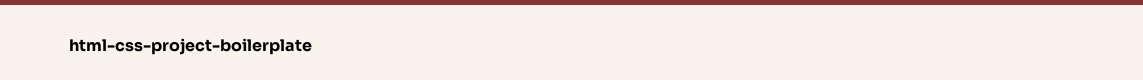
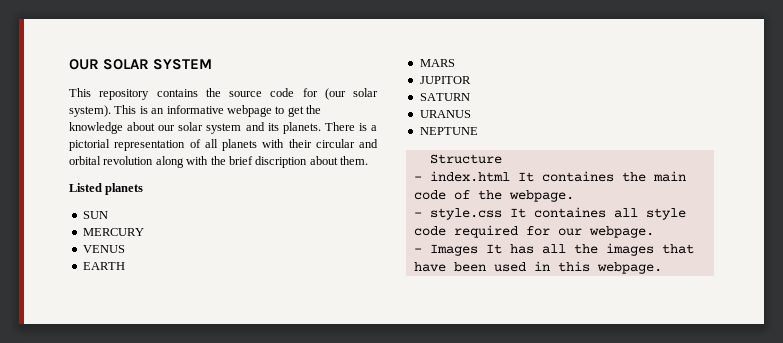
[69,38,312,55] html-css-project-boilerplate -> [69,59,213,70] [69,88,378,100] [69,105,321,117] [69,122,377,134] [69,139,378,151] [69,156,368,168] [69,183,144,195] [82,211,108,219] [82,228,144,236] [82,245,125,253] [82,262,125,270] [419,59,455,67] [419,76,471,84] [419,93,470,101] [419,110,471,118] [419,127,478,135] [429,154,502,164] [413,171,686,182] [413,190,574,202] [413,207,686,220] [413,225,654,238] [413,243,694,256] [413,261,662,274] OUR SOLAR SYSTEM // This repository contains the source code for (our solar system). This is an informative webpage to get the knowledge about our solar system and its planets. There is a pictorial representation of all planets with their circular and orbital revolution along with the brief discription about them. // Listed planets // SUN // MERCURY // VENUS // EARTH // MARS // JUPITOR // SATURN // URANUS // NEPTUNE // Structure // - index.html It containes the main code of the webpage. // - style.css It containes all style code required for our webpage. // - Images It has all the images that have been used in this webpage.

